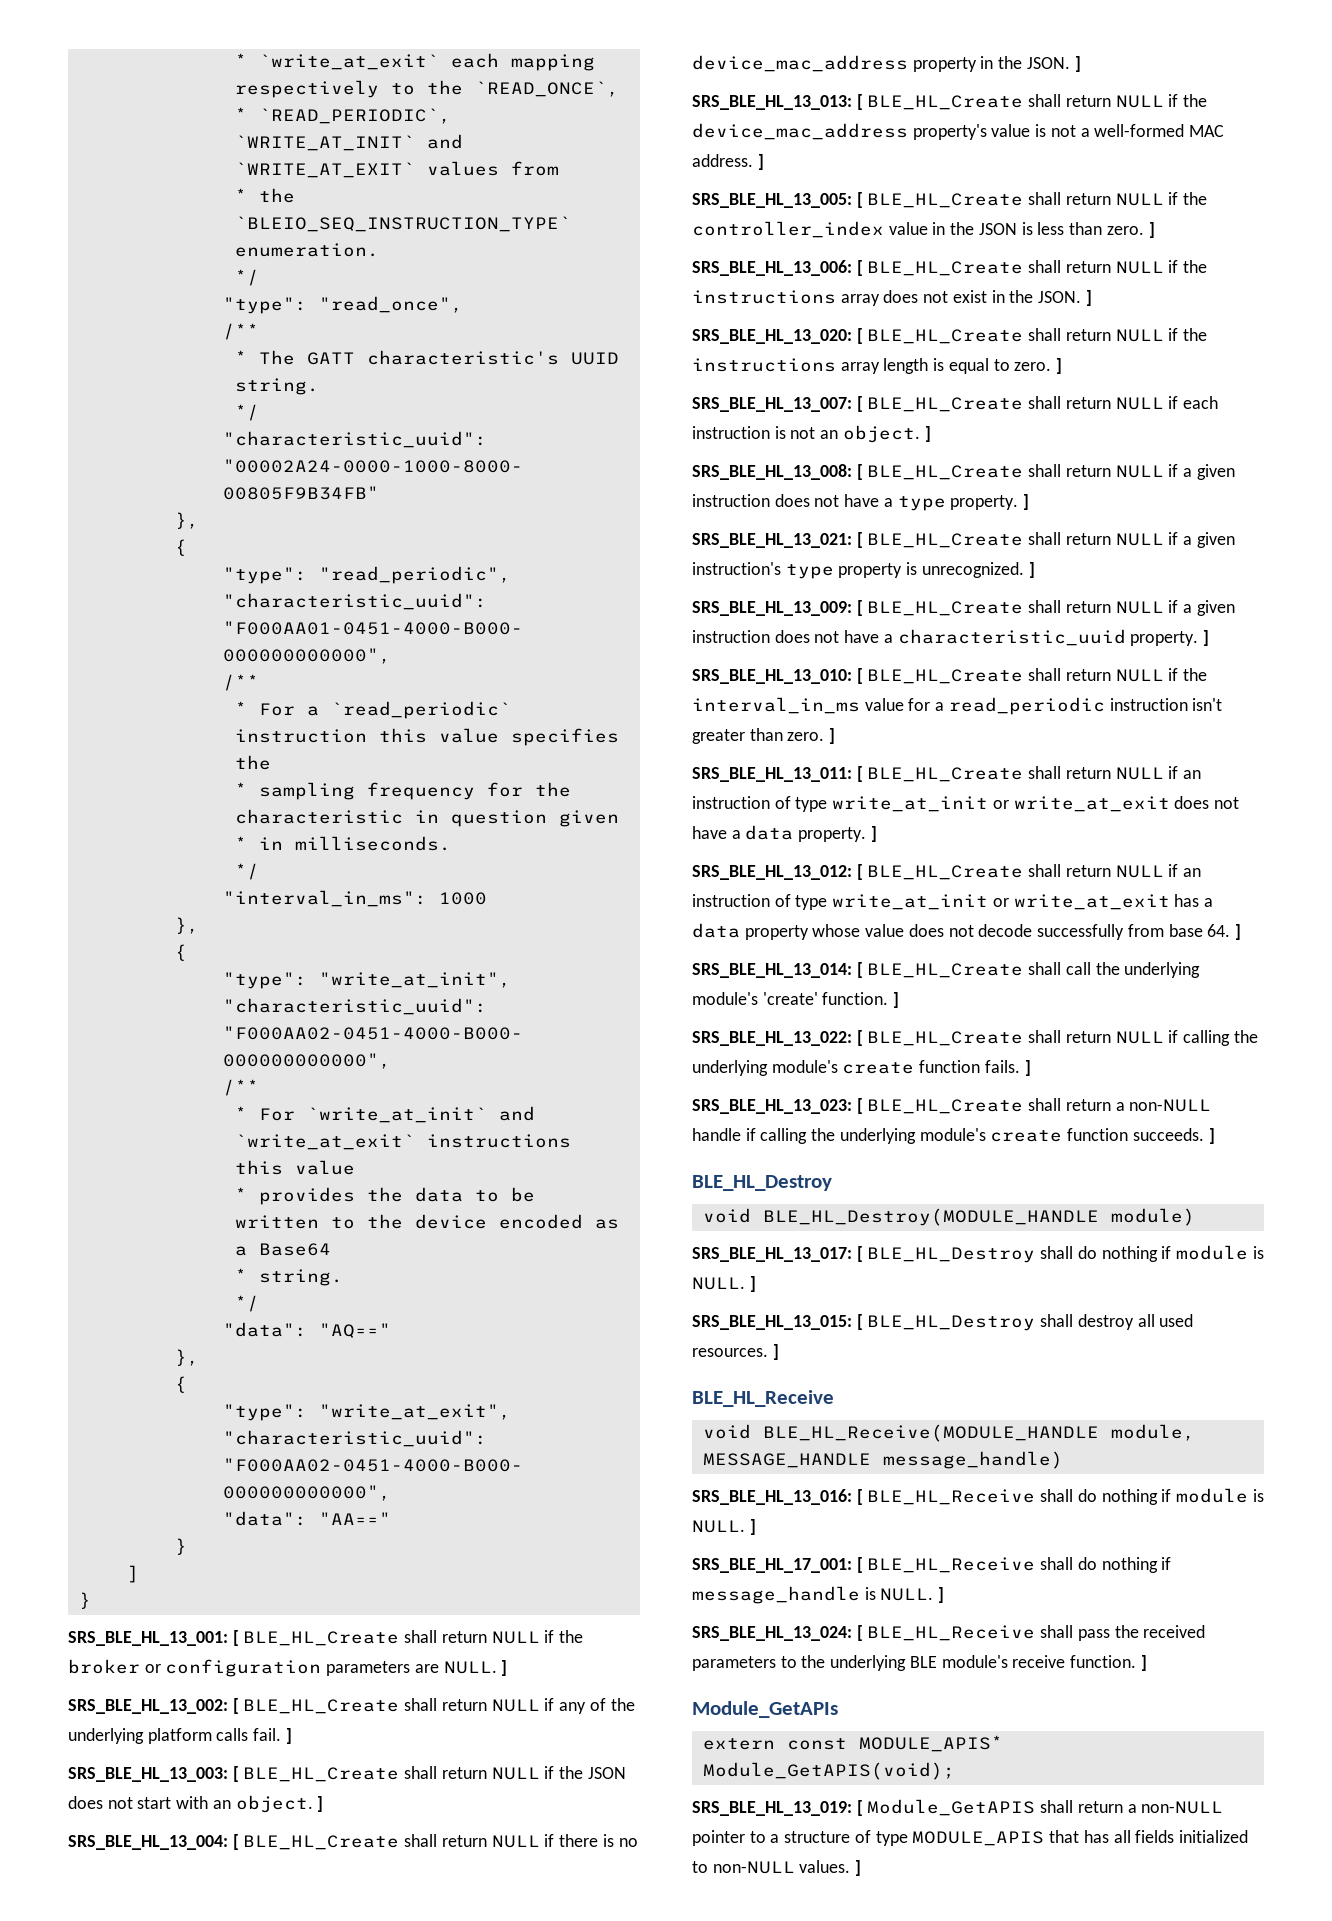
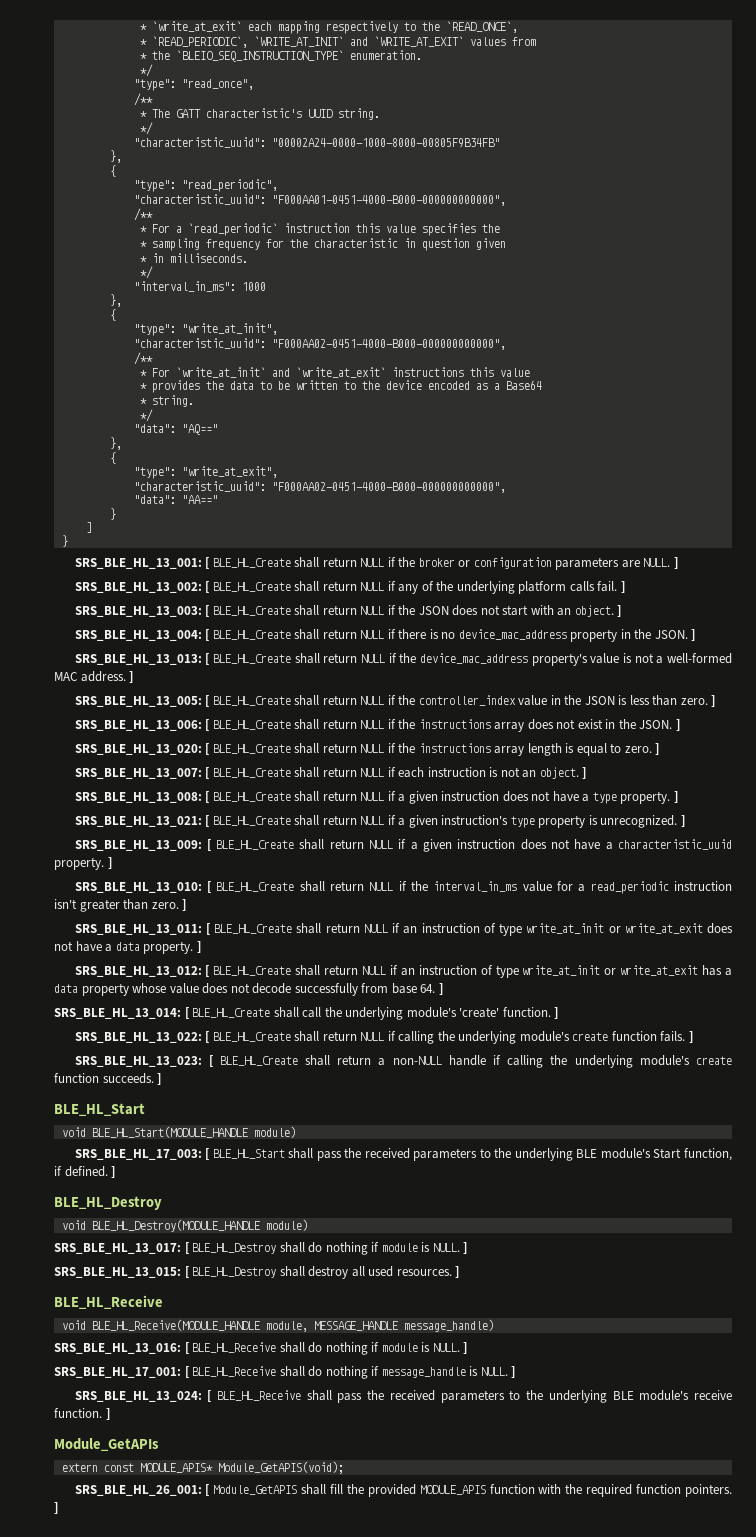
(1215, 1136) none -> [54,1103,145,1116] [61,1126,296,1138] [74,1148,733,1161] [54,1166,116,1178] // BLE_HL_Start // void BLE_HL_Start(MODULE_HANDLE module) // SRS_BLE_HL_17_003: [ BLE_HL_Start shall pass the received parameters to the underlying BLE module's Start function, if defined. ]
[692,1801,852,1816] SRS_BLE_HL_13_019: -> [74,1485,202,1496] SRS_BLE_HL_26_001:
[1077,1801,1224,1814] [692,1830,1248,1846] [692,1860,851,1874] return a non-NULL pointer to a structure of type MODULE_APIS that has all fields initialized to non-NULL values. -> [330,1484,732,1497] fill the provided MODULE_APIS function with the required function pointers.

